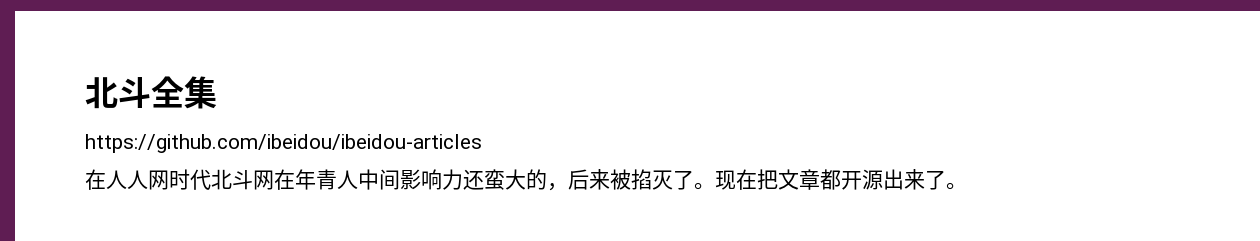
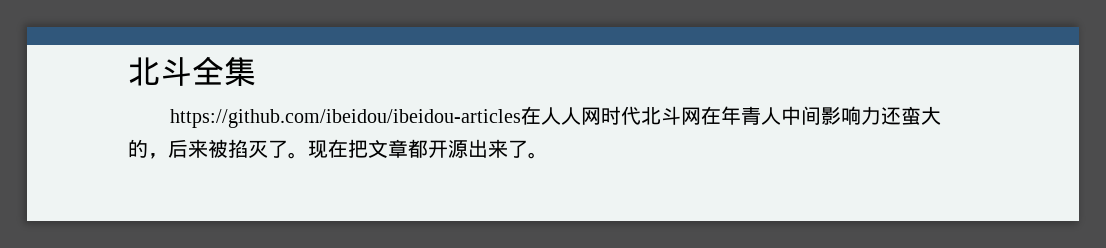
(482, 143) // -> (522, 118) none

